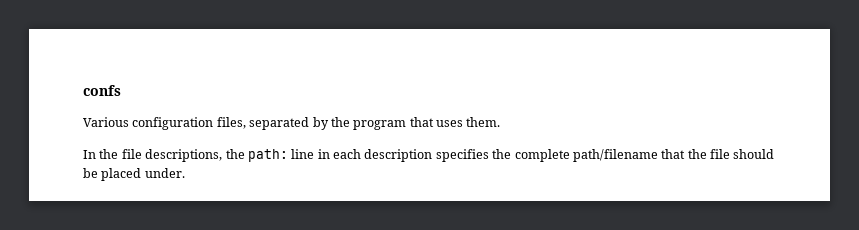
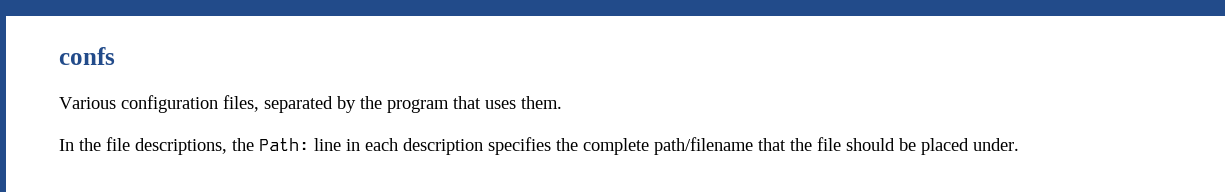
[247,149,288,162] path: -> [259,138,309,151] Path:

